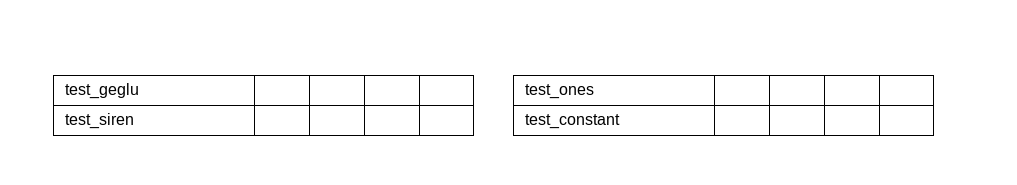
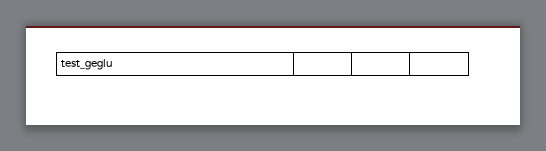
[65,113,135,129] [525,84,595,99] [525,114,621,129] | // test_siren | | | | // test_ones | | | | // test_constant | | | | -> (113, 64) none

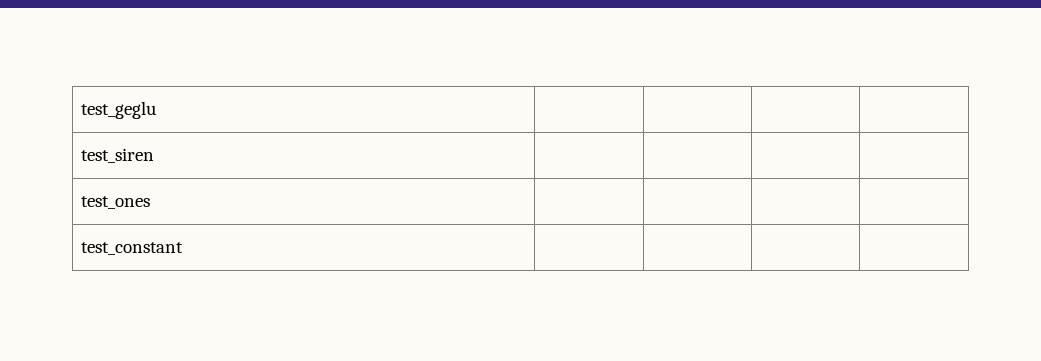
(113, 64) none -> [80,148,154,163] [80,196,150,209] [80,242,183,255] | // test_siren | | | | // test_ones | | | | // test_constant | | | |

